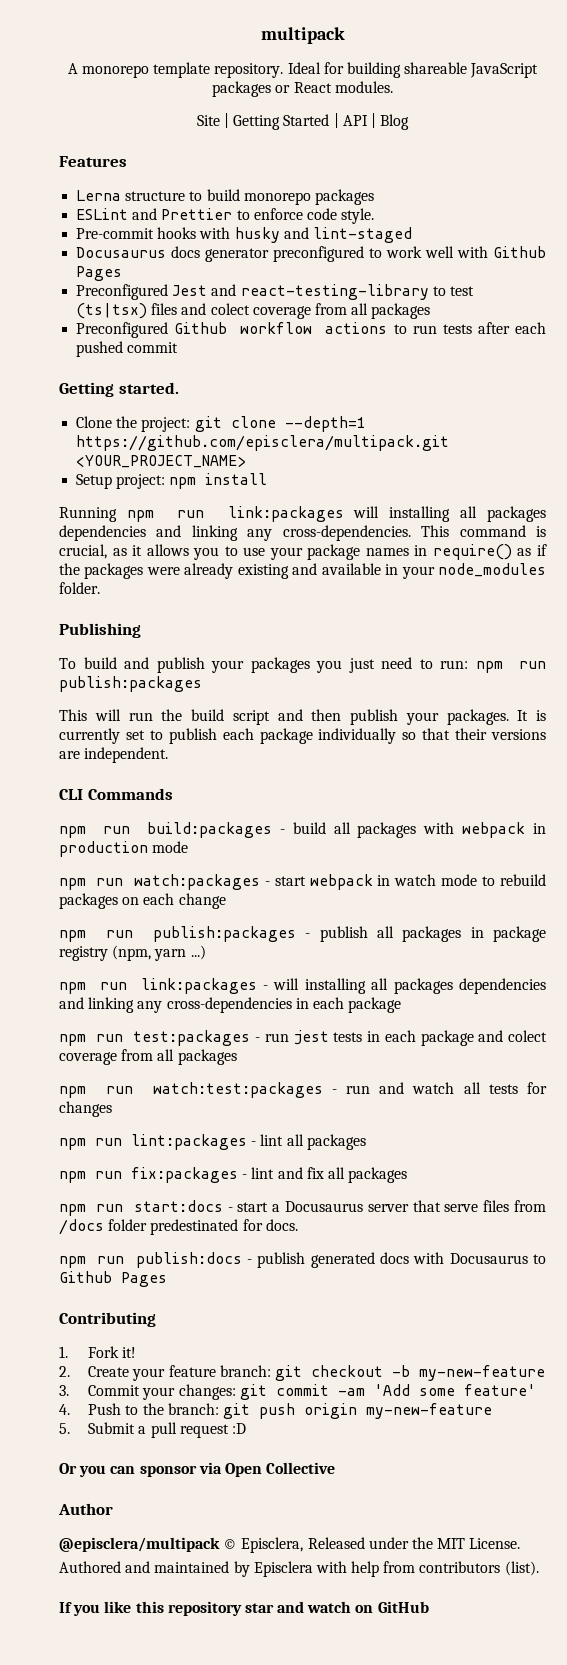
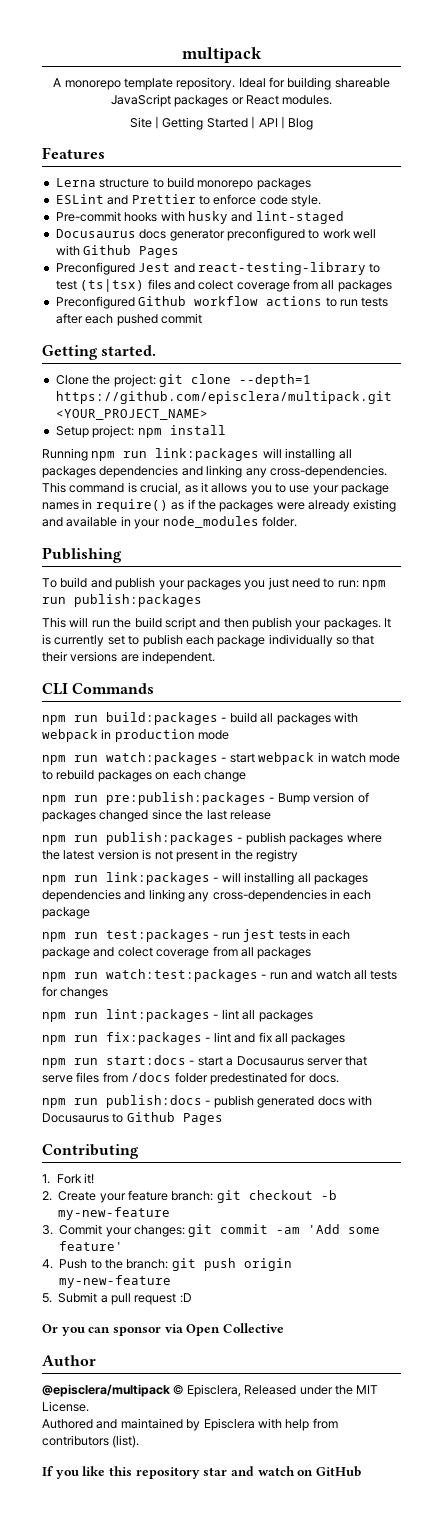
(226, 901) none -> [42,792,369,805] [42,809,271,822] // npm run pre:publish:packages - Bump version of packages changed since the last release
[377,926,546,942] [59,945,206,961] all packages in package registry (npm, yarn ...) -> [289,833,382,845] [42,849,298,862] packages where the latest version is not present in the registry

